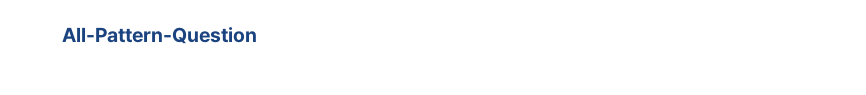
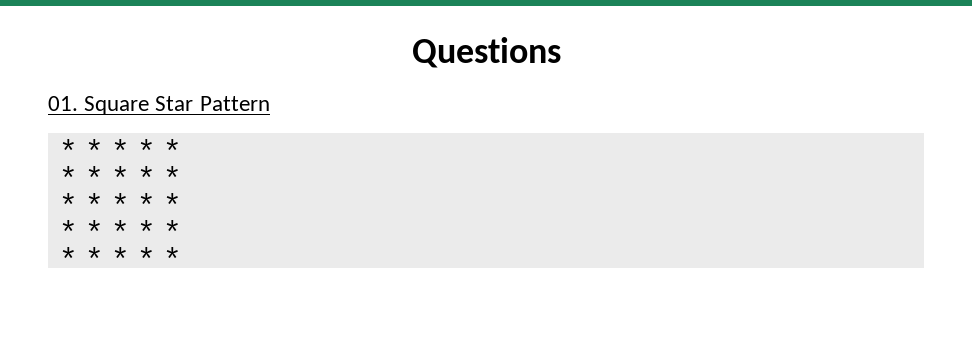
[62,27,257,44] All-Pattern-Question -> [411,37,561,68] [48,96,270,115] [61,139,179,152] [61,166,179,179] [61,193,179,206] [61,220,179,233] [61,247,179,260] Questions // 01. Square Star Pattern // * * * * * // * * * * * // * * * * * // * * * * * // * * * * *

